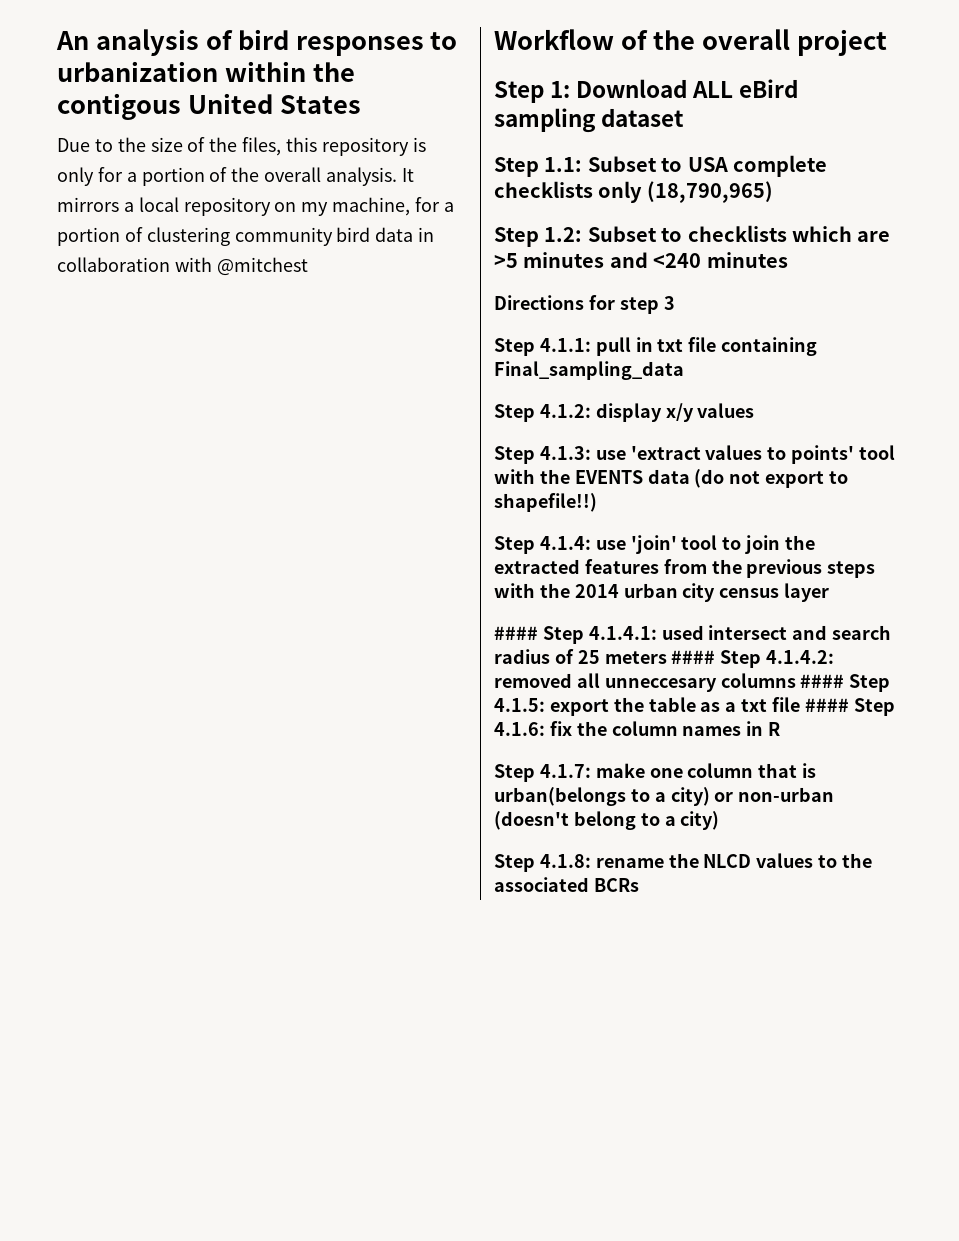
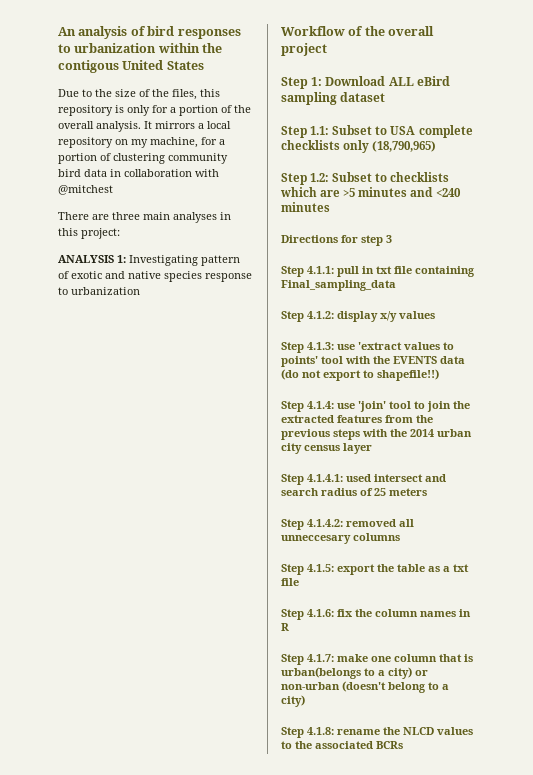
(308, 266) none -> [58,212,231,223] [58,228,120,239] [58,255,240,266] [58,271,252,282] [58,287,140,295] // There are three main analyses in this project: // ANALYSIS 1: Investigating pattern of exotic and native species response to urbanization
[494,626,538,640] #### -> (372, 448) none
[671,650,716,664] #### -> (427, 492) //
[800,674,845,688] #### -> (400, 537) //
[804,698,849,712] #### -> (299, 582) //

